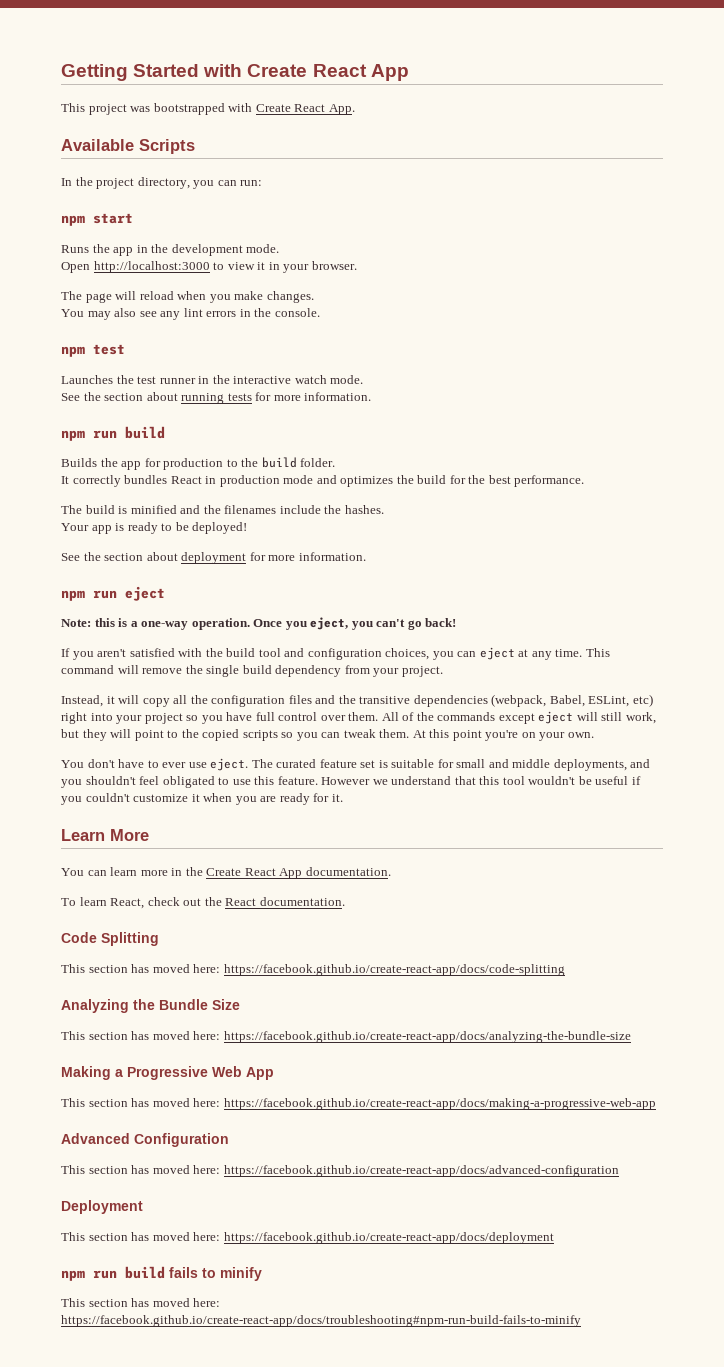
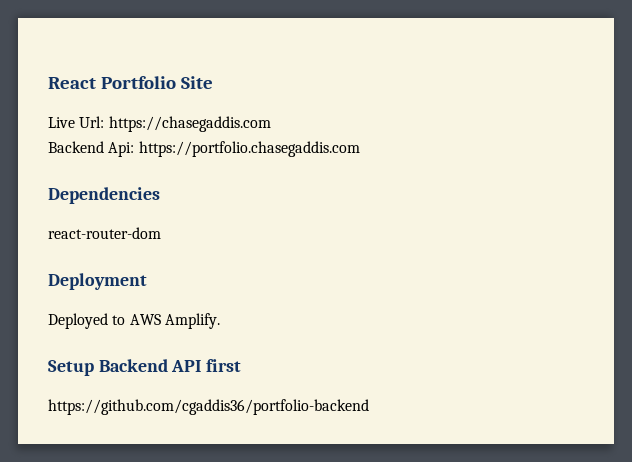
[61,64,409,81] [61,103,355,115] [61,139,195,154] [61,177,263,189] [61,213,133,226] [61,244,280,256] [61,261,357,273] [61,291,314,303] [61,308,320,320] [61,344,125,357] [61,375,364,384] [61,392,372,404] [61,426,165,441] [61,457,336,470] [61,475,585,487] [61,505,384,514] [61,522,248,534] [61,552,366,564] [61,586,165,601] [61,617,457,630] [61,647,610,660] [61,665,443,677] [61,694,653,707] [61,711,656,724] [61,729,594,741] [61,758,651,771] [61,776,641,788] [61,793,343,805] [61,829,149,841] [61,867,391,879] [61,897,345,909] [61,932,159,946] [61,964,565,976] [61,999,240,1013] [61,1031,631,1043] [61,1066,274,1080] [61,1098,656,1110] [61,1133,229,1147] [61,1165,619,1177] [61,1200,143,1214] [61,1232,554,1244] [61,1266,262,1281] [61,1298,221,1307] [61,1315,581,1327] Getting Started with Create React App // This project was bootstrapped with Create React App. // Available Scripts // In the project directory, you can run: // npm start // Runs the app in the development mode. // Open http://localhost:3000 to view it in your browser. // The page will reload when you make changes. // You may also see any lint errors in the console. // npm test // Launches the test runner in the interactive watch mode. // See the section about running tests for more information. // npm run build // Builds the app for production to the build folder. // It correctly bundles React in production mode and optimizes the build for the best performance. // The build is minified and the filenames include the hashes. // Your app is ready to be deployed! // See the section about deployment for more information. // npm run eject // Note: this is a one-way operation. Once you eject, you can't go back! // If you aren't satisfied with the build tool and configuration choices, you can eject at any time. This command will remove the single build dependency from your project. // Instead, it will copy all the configuration files and the transitive dependencies (webpack, Babel, ESLint, etc) right into your project so you have full control over them. All of the commands except eject will still work, but they will point to the copied scripts so you can tweak them. At this point you're on your own. // You don't have to ever use eject. The curated feature set is suitable for small and middle deployments, and you shouldn't feel obligated to use this feature. However we understand that this tool wouldn't be useful if you couldn't customize it when you are ready for it. // Learn More // You can learn more in the Create React App documentation. // To learn React, check out the React documentation. // Code Splitting // This section has moved here: https://facebook.github.io/create-react-app/docs/code-splitting // Analyzing the Bundle Size // This section has moved here: https://facebook.github.io/create-react-app/docs/analyzing-the-bundle-size // Making a Progressive Web App // This section has moved here: https://facebook.github.io/create-react-app/docs/making-a-progressive-web-app // Advanced Configuration // This section has moved here: https://facebook.github.io/create-react-app/docs/advanced-configuration // Deployment // This section has moved here: https://facebook.github.io/create-react-app/docs/deployment // npm run build fails to minify // This section has moved here: https://facebook.github.io/create-react-app/docs/troubleshooting#npm-run-build-fails-to-minify -> [48,76,213,89] [48,116,271,132] [48,141,360,157] [48,187,160,204] [48,227,161,239] [48,273,147,290] [48,313,220,329] [48,359,242,376] [48,399,369,415] React Portfolio Site // Live Url: https://chasegaddis.com // Backend Api: https://portfolio.chasegaddis.com // Dependencies // react-router-dom // Deployment // Deployed to AWS Amplify. // Setup Backend API first // https://github.com/cgaddis36/portfolio-backend

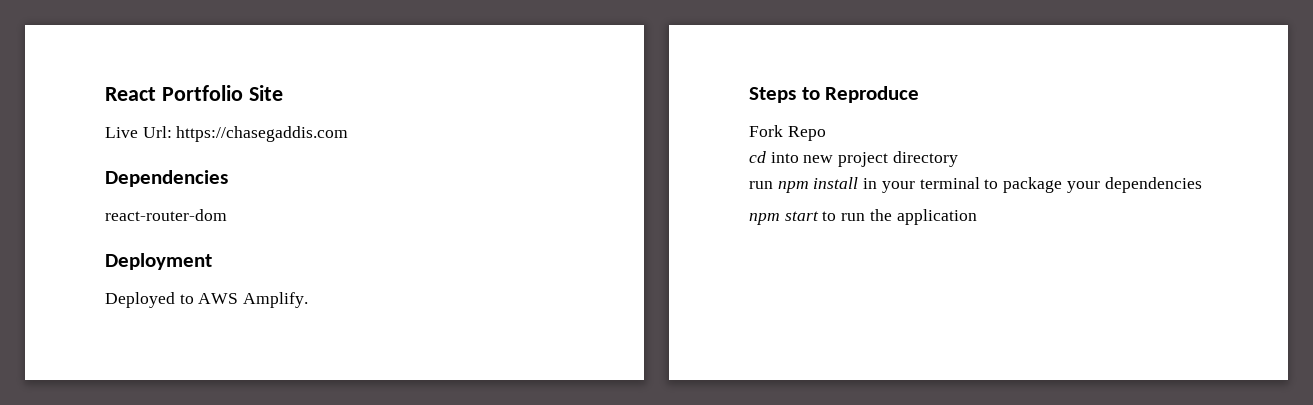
[48,141,360,157] // Backend Api: https://portfolio.chasegaddis.com -> (349, 134) none
[48,359,242,376] [48,399,369,415] Setup Backend API first // https://github.com/cgaddis36/portfolio-backend -> [749,86,920,103] [749,125,826,141] [749,151,958,167] [749,177,1202,193] [749,209,977,225] Steps to Reproduce // Fork Repo // cd into new project directory // run npm install in your terminal to package your dependencies // npm start to run the application

